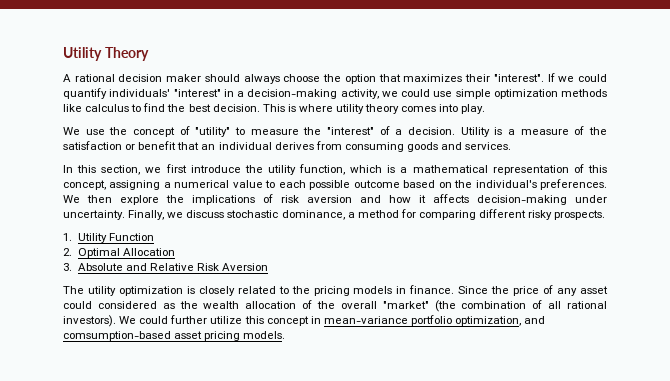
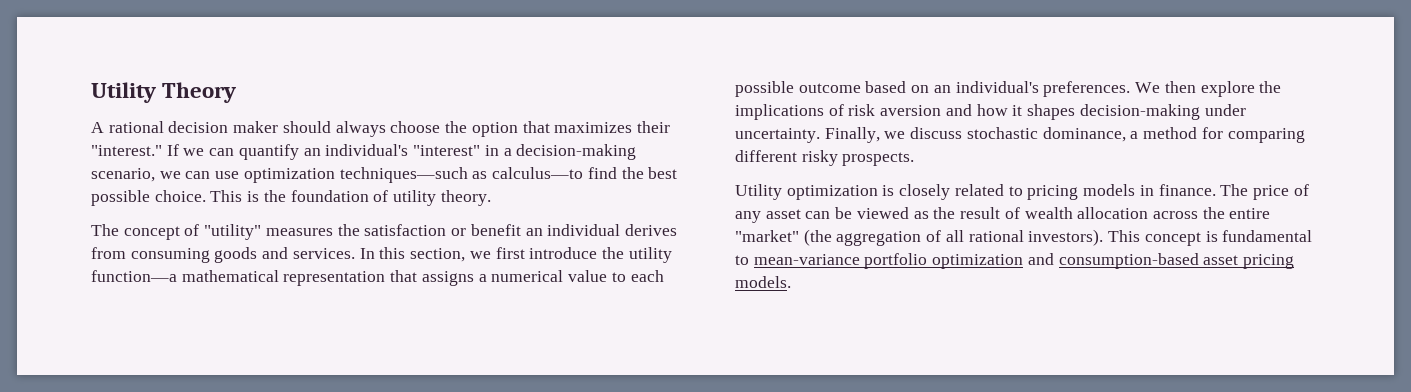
[493,74,544,82] "interest". -> [91,145,162,156] "interest."
[578,74,608,82] [63,88,607,99] [63,103,486,114] [63,126,585,137] could quantify individuals' "interest" in a decision-making activity, we could use simple optimization methods like calculus to find the best decision. This is where utility theory comes into play. // We use the concept of "utility" to measure the "interest" of a decision. Utility is a measure of -> [209,144,637,160] [91,167,678,183] [91,190,491,206] [91,224,333,240] can quantify an individual's "interest" in a decision-making scenario, we can use optimization techniques—such as calculus—to find the best possible choice. This is the foundation of utility theory. // The concept of "utility" measures
[177,142,200,150] that -> (521, 230) none
(512, 146) // -> (355, 253) none
[299,164,607,175] [63,180,161,190] function, which is a mathematical representation of this concept, assigning -> [91,270,474,286] function—a mathematical representation that assigns
[454,180,473,188] the -> [933,85,951,93] an
[433,194,469,203] affects -> [1027,104,1076,120] shapes
[63,233,154,243] [63,248,175,258] [63,263,269,271] [63,286,116,296] 1. Utility Function // 2. Optimal Allocation // 3. Absolute and Relative Risk Aversion // The utility -> [735,184,782,200] Utility
[291,286,310,294] the -> (1023, 191) none
[458,286,510,294] Since the -> [1220,184,1249,196] The
[63,300,377,309] could considered as the wealth allocation of the overall -> [805,207,1271,219] can be viewed as the result of wealth allocation across the entire
[461,301,527,309] combination -> [836,231,922,246] aggregation
[119,315,546,326] [63,331,171,341] We could further utilize this concept in mean-variance portfolio optimization, and comsumption-based -> [1108,230,1313,246] [735,253,1199,269] This concept is fundamental to mean-variance portfolio optimization and consumption-based

